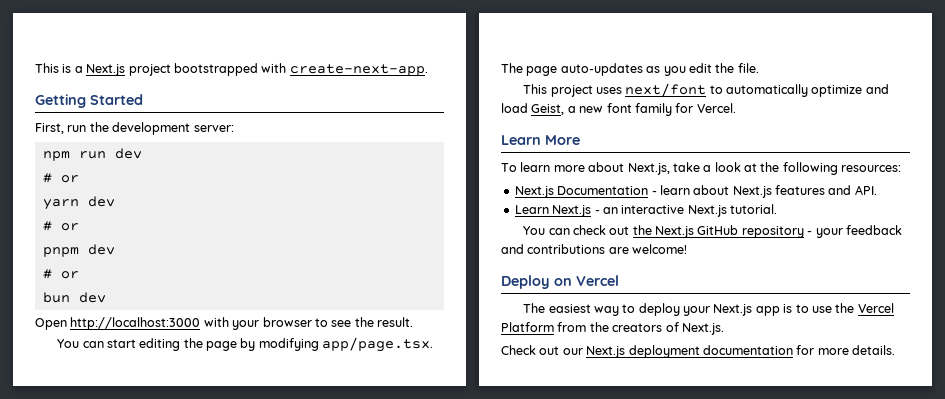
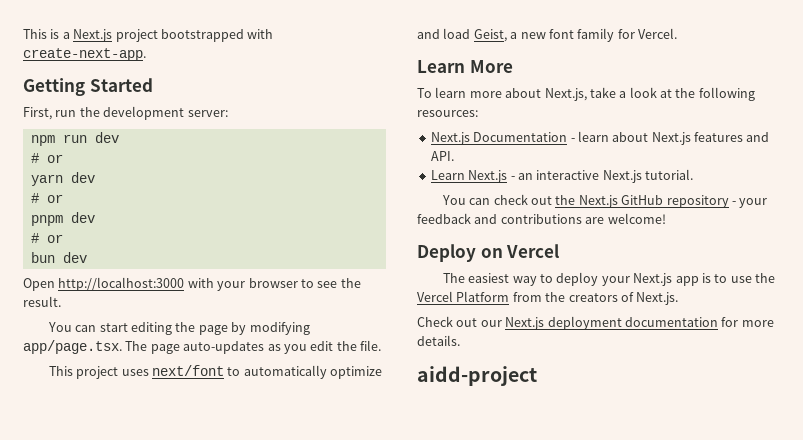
(895, 350) none -> [417,366,537,386] // aidd-project

